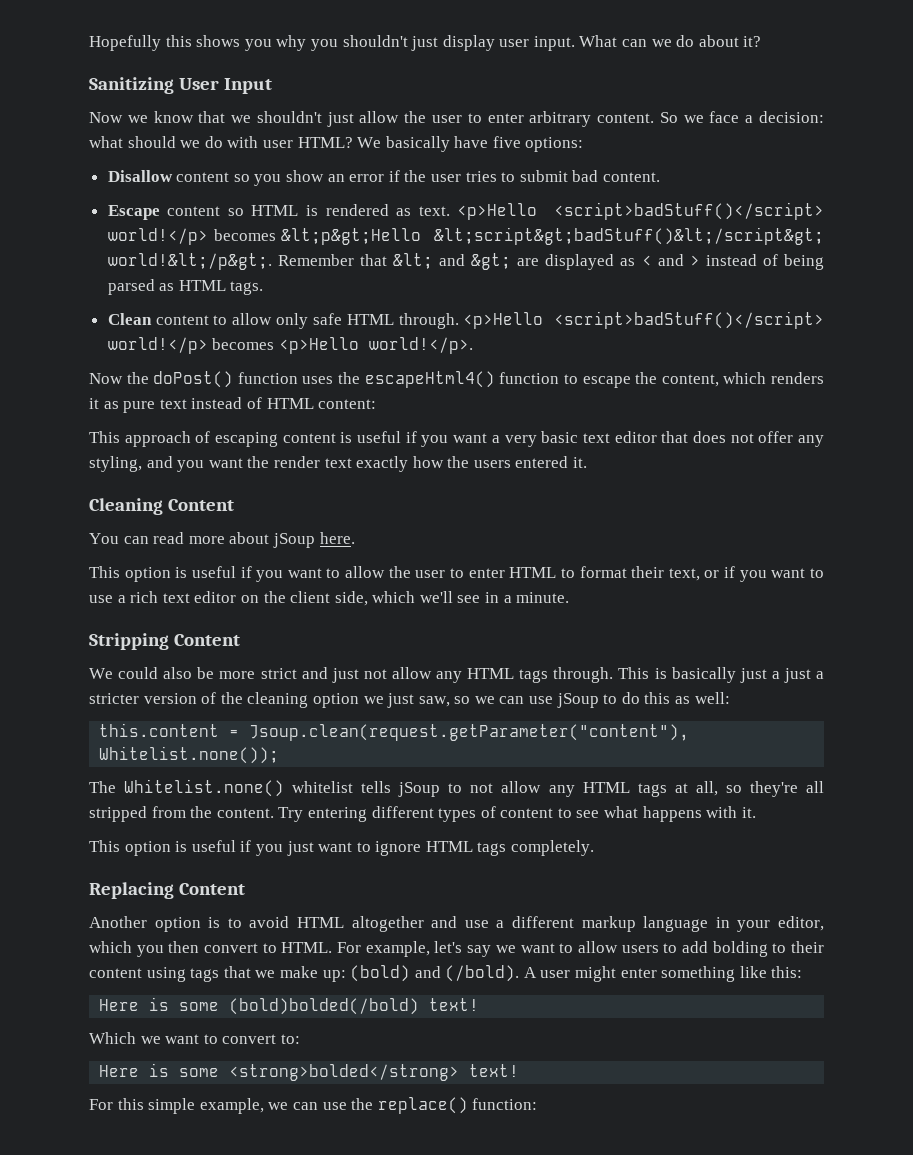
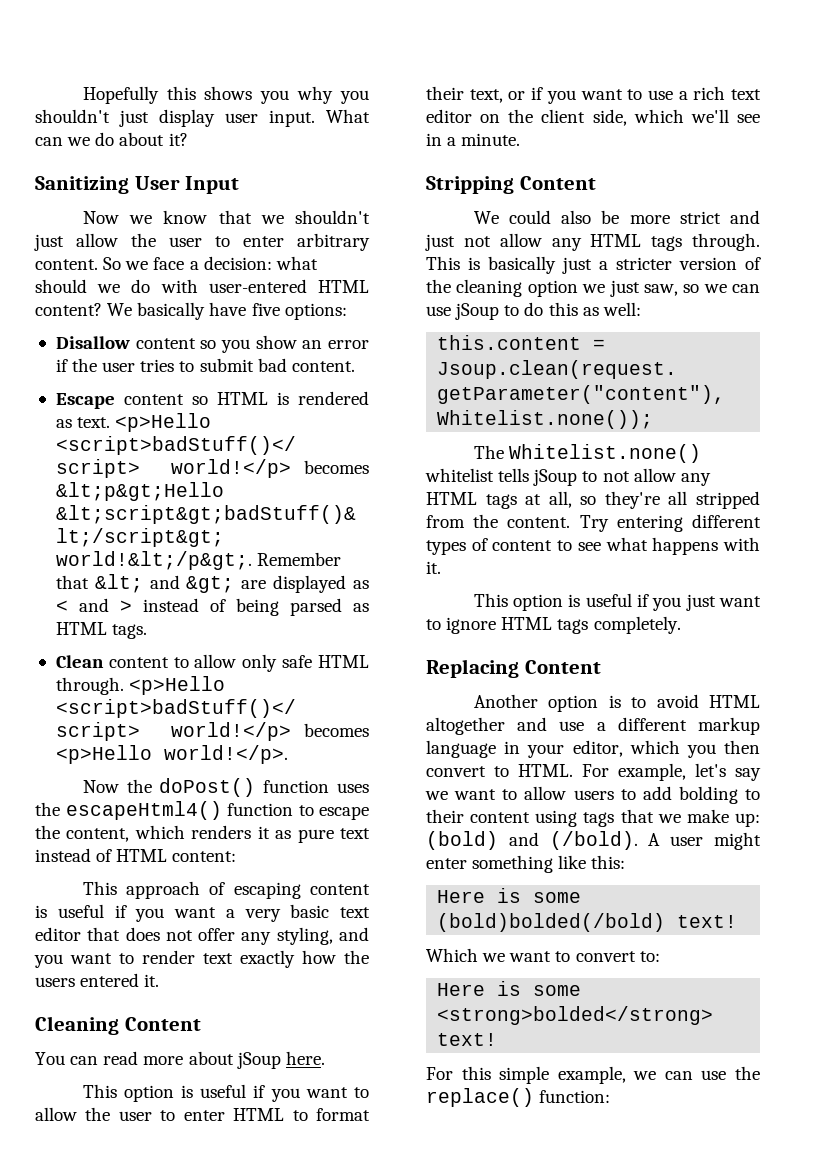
[262,137,353,148] user HTML? -> [208,279,370,293] [35,303,102,316] user-entered HTML content?
[247,456,270,468] the -> [119,953,134,964] to
[783,668,825,683] just a -> (608, 265) none

